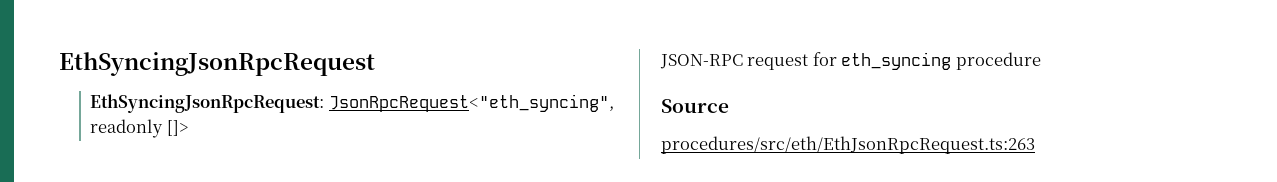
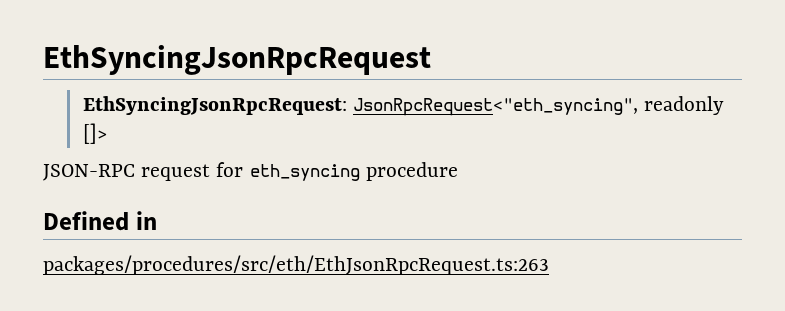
[661,99,729,113] [661,136,1035,154] Source // procedures/src/eth/EthJsonRpcRequest.ts:263 -> [43,211,157,231] [43,255,549,275] Defined in // packages/procedures/src/eth/EthJsonRpcRequest.ts:263

